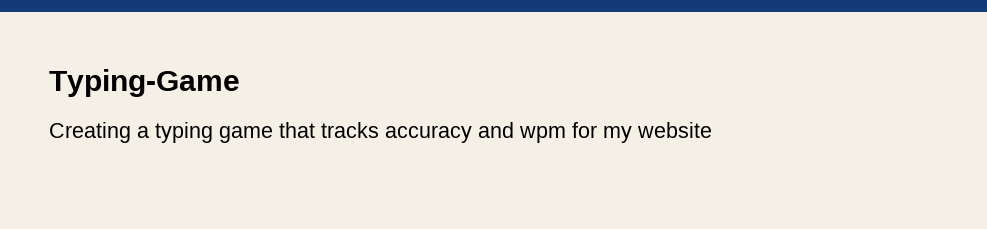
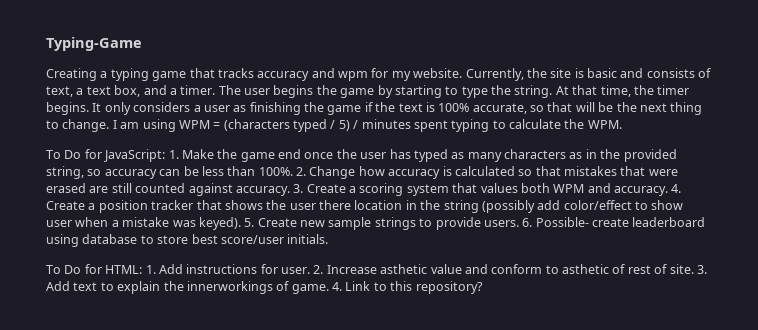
[637,122,712,138] website -> [413,68,712,81] [46,85,690,98] [46,102,703,115] [46,119,622,132] [46,149,677,162] [46,166,678,179] [46,183,682,196] [46,200,684,213] [46,217,706,230] [46,234,329,247] [46,264,707,274] [46,281,483,294] website. Currently, the site is basic and consists of text, a text box, and a timer. The user begins the game by starting to type the string. At that time, the timer begins. It only considers a user as finishing the game if the text is 100% accurate, so that will be the next thing to change. I am using WPM = (characters typed / 5) / minutes spent typing to calculate the WPM. // To Do for JavaScript: 1. Make the game end once the user has typed as many characters as in the provided string, so accuracy can be less than 100%. 2. Change how accuracy is calculated so that mistakes that were erased are still counted against accuracy. 3. Create a scoring system that values both WPM and accuracy. 4. Create a position tracker that shows the user there location in the string (possibly add color/effect to show user when a mistake was keyed). 5. Create new sample strings to provide users. 6. Possible- create leaderboard using database to store best score/user initials. // To Do for HTML: 1. Add instructions for user. 2. Increase asthetic value and conform to asthetic of rest of site. 3. Add text to explain the innerworkings of game. 4. Link to this repository?

